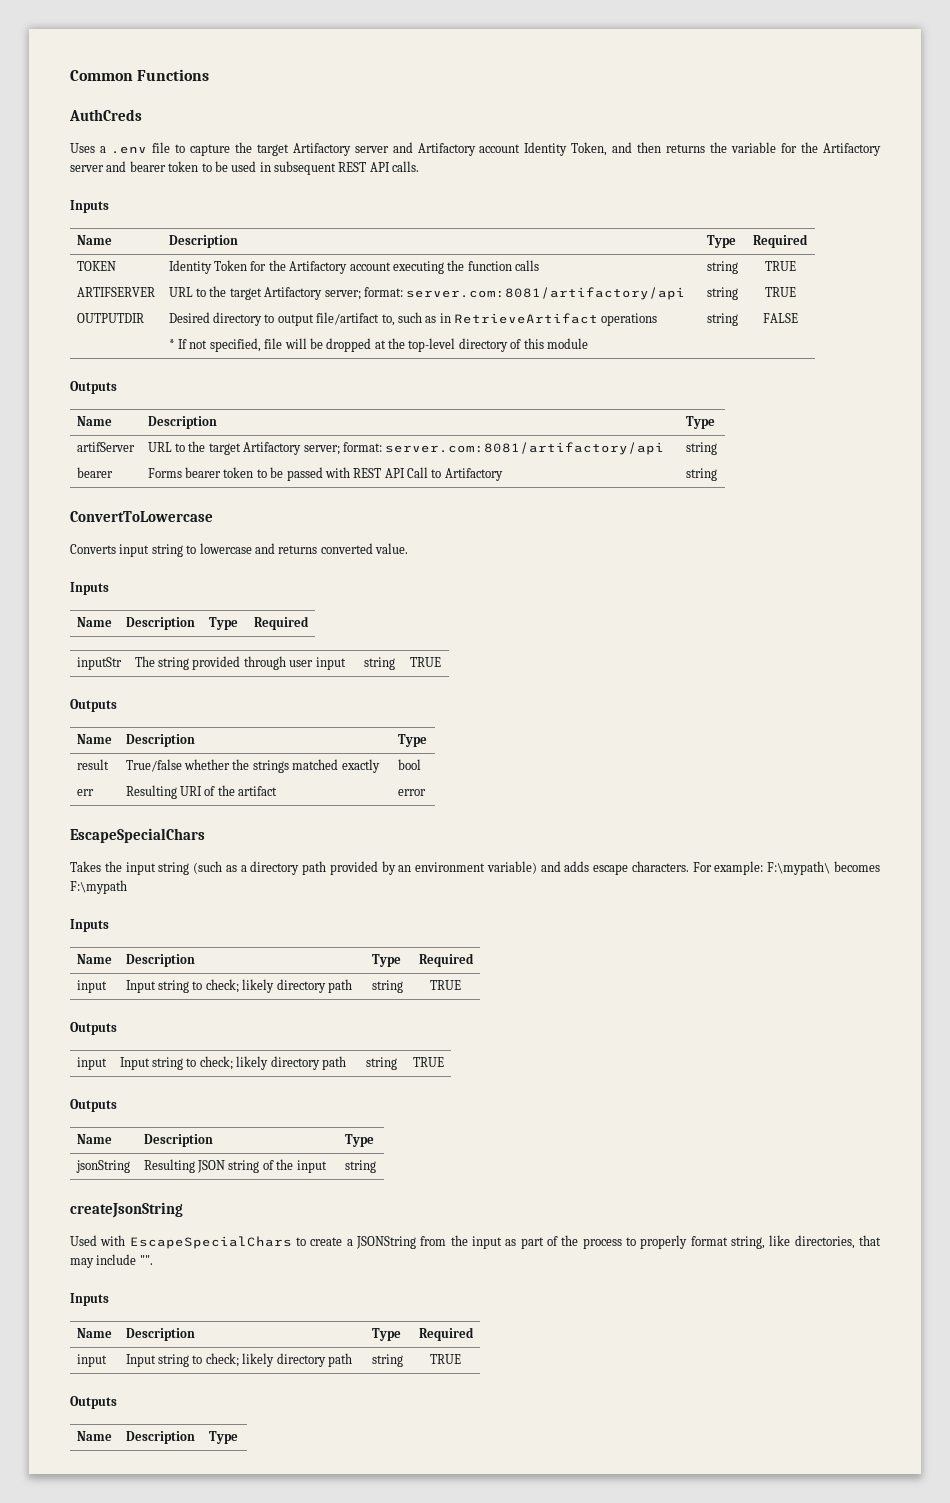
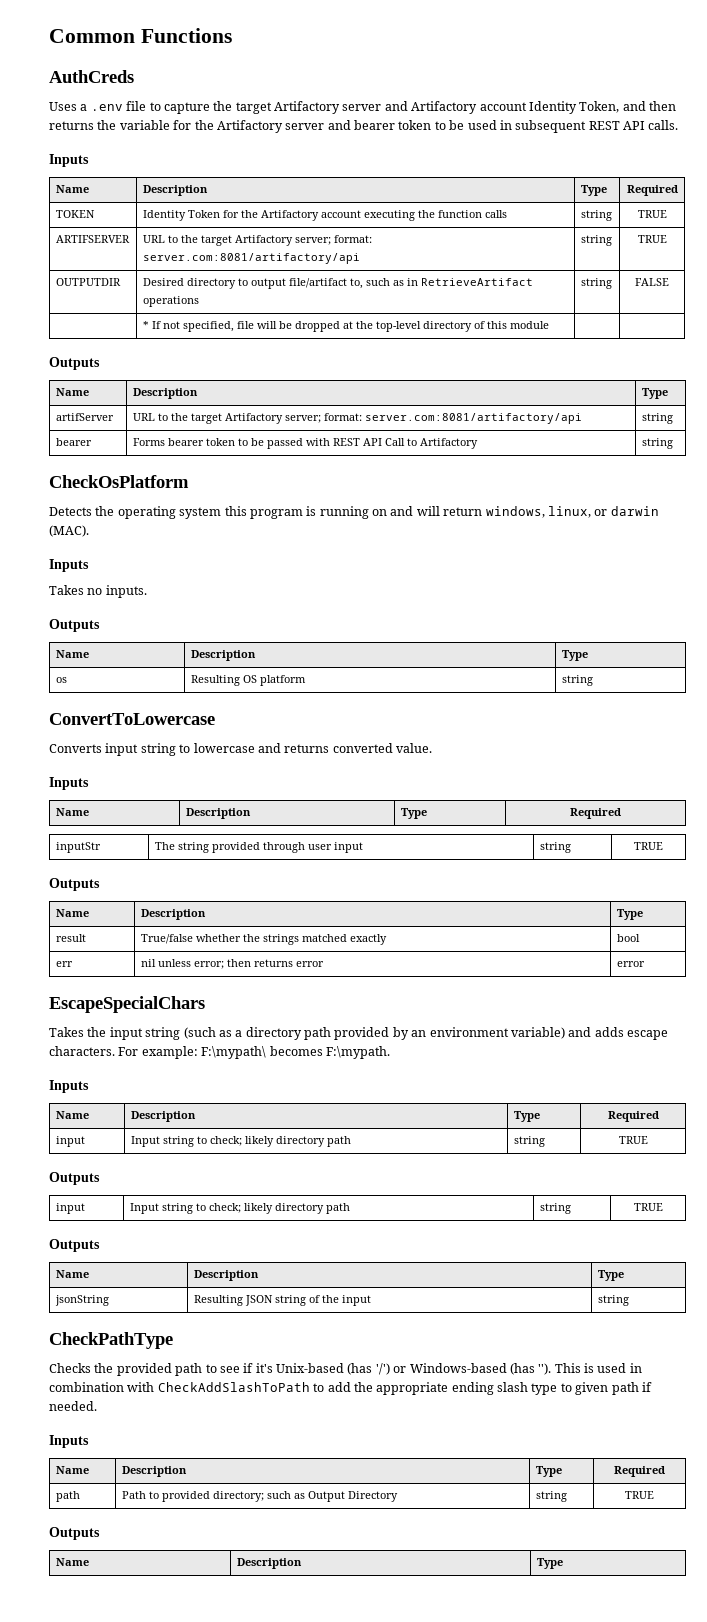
(717, 474) none -> [49,475,189,488] [49,506,659,519] [49,525,89,537] [49,559,89,572] [49,585,147,598] [49,619,100,632] [55,650,89,658] [190,650,256,661] [561,650,588,661] [55,677,67,683] [190,675,306,686] [561,675,593,686] // CheckOsPlatform // Detects the operating system this program is running on and will return windows, linux, or darwin (MAC). // Inputs // Takes no inputs. // Outputs // Name | Description | Type // os | Resulting OS platform | string
[125,785,278,799] Resulting URI of the artifact -> [140,959,324,969] nil unless error; then returns error
[70,880,127,894] F:\mypath -> [325,1046,390,1059] F:\mypath.
[70,1202,183,1218] [70,1235,882,1249] [70,1254,153,1268] [70,1293,109,1306] [76,1328,112,1338] [125,1328,195,1341] [371,1328,401,1341] [418,1327,474,1341] [76,1354,107,1367] [125,1353,352,1367] createJsonString // Used with EscapeSpecialChars to create a JSONString from the input as part of the process to properly format string, like directories, that may include "". // Inputs // Name | Description | Type | Required // input | Input string to check; likely directory path -> [49,1332,173,1349] [49,1363,642,1376] [49,1382,652,1395] [49,1401,97,1411] [49,1435,89,1448] [55,1466,89,1474] [121,1466,187,1477] [535,1466,562,1477] [614,1466,665,1477] [55,1491,80,1502] [121,1491,398,1502] CheckPathType // Checks the provided path to see if it's Unix-based (has '/') or Windows-based (has ''). This is used in combination with CheckAddSlashToPath to add the appropriate ending slash type to given path if needed. // Inputs // Name | Description | Type | Required // path | Path to provided directory; such as Output Directory

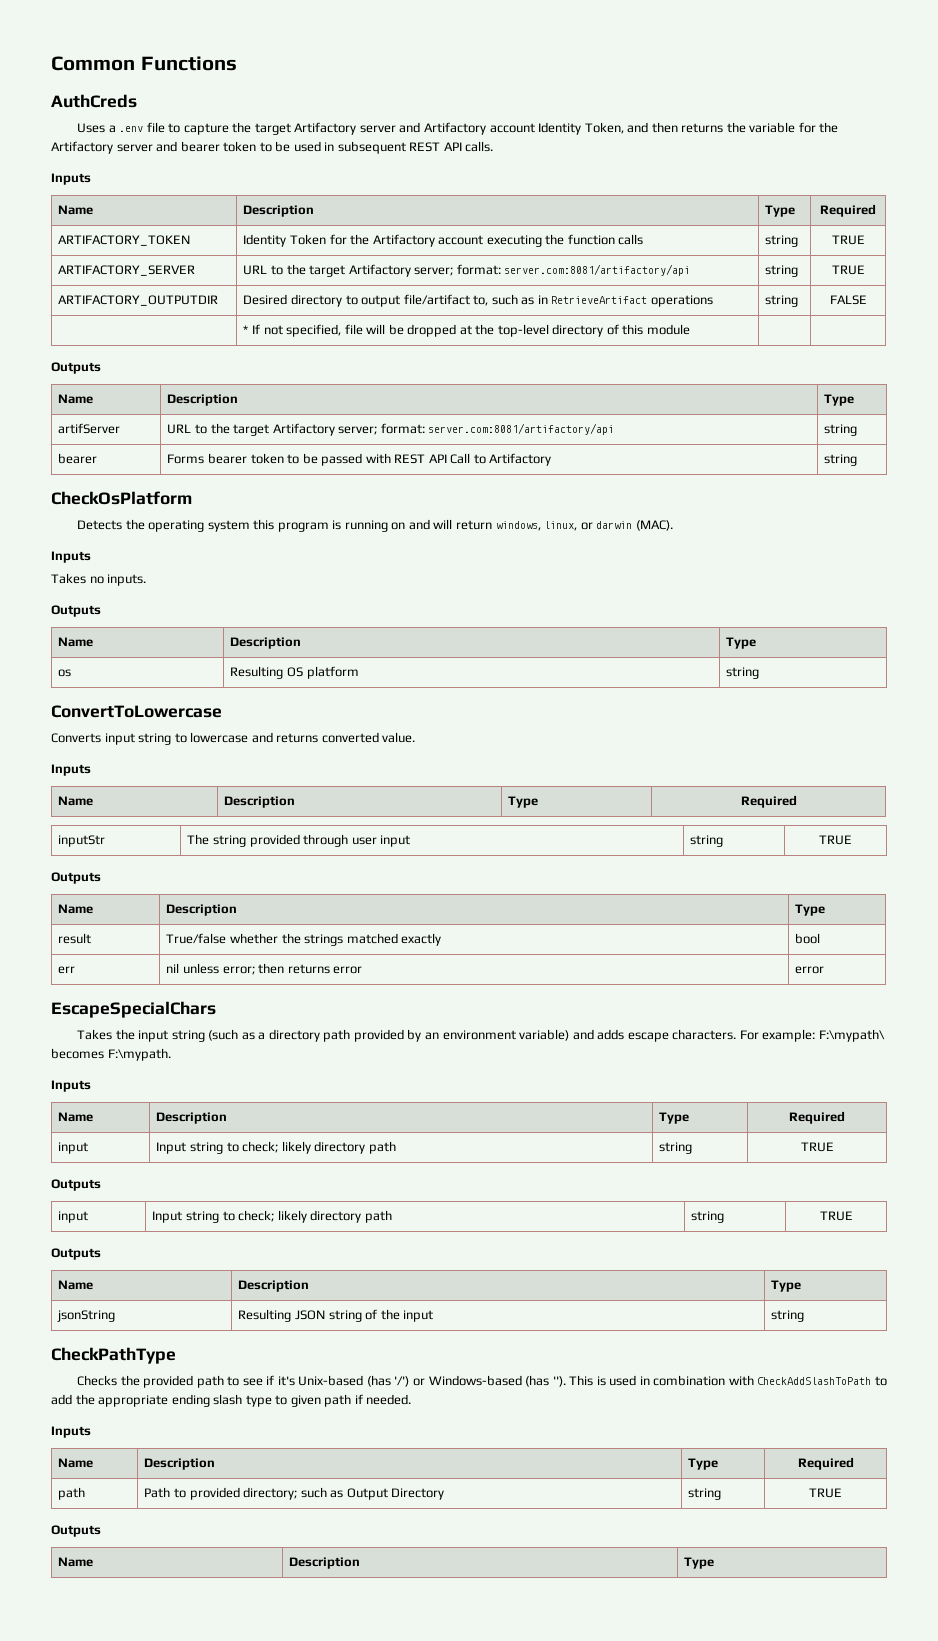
[55,210,95,218] TOKEN -> [58,235,191,246] ARTIFACTORY_TOKEN
[55,235,130,243] ARTIFSERVER -> [58,265,196,276] ARTIFACTORY_SERVER
[55,278,121,286] OUTPUTDIR -> [58,295,219,306] ARTIFACTORY_OUTPUTDIR

